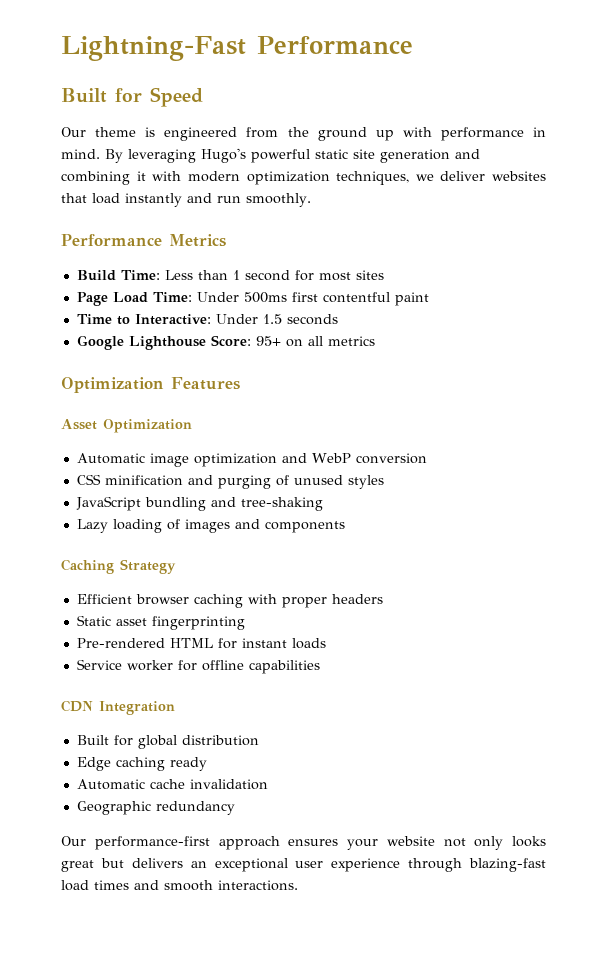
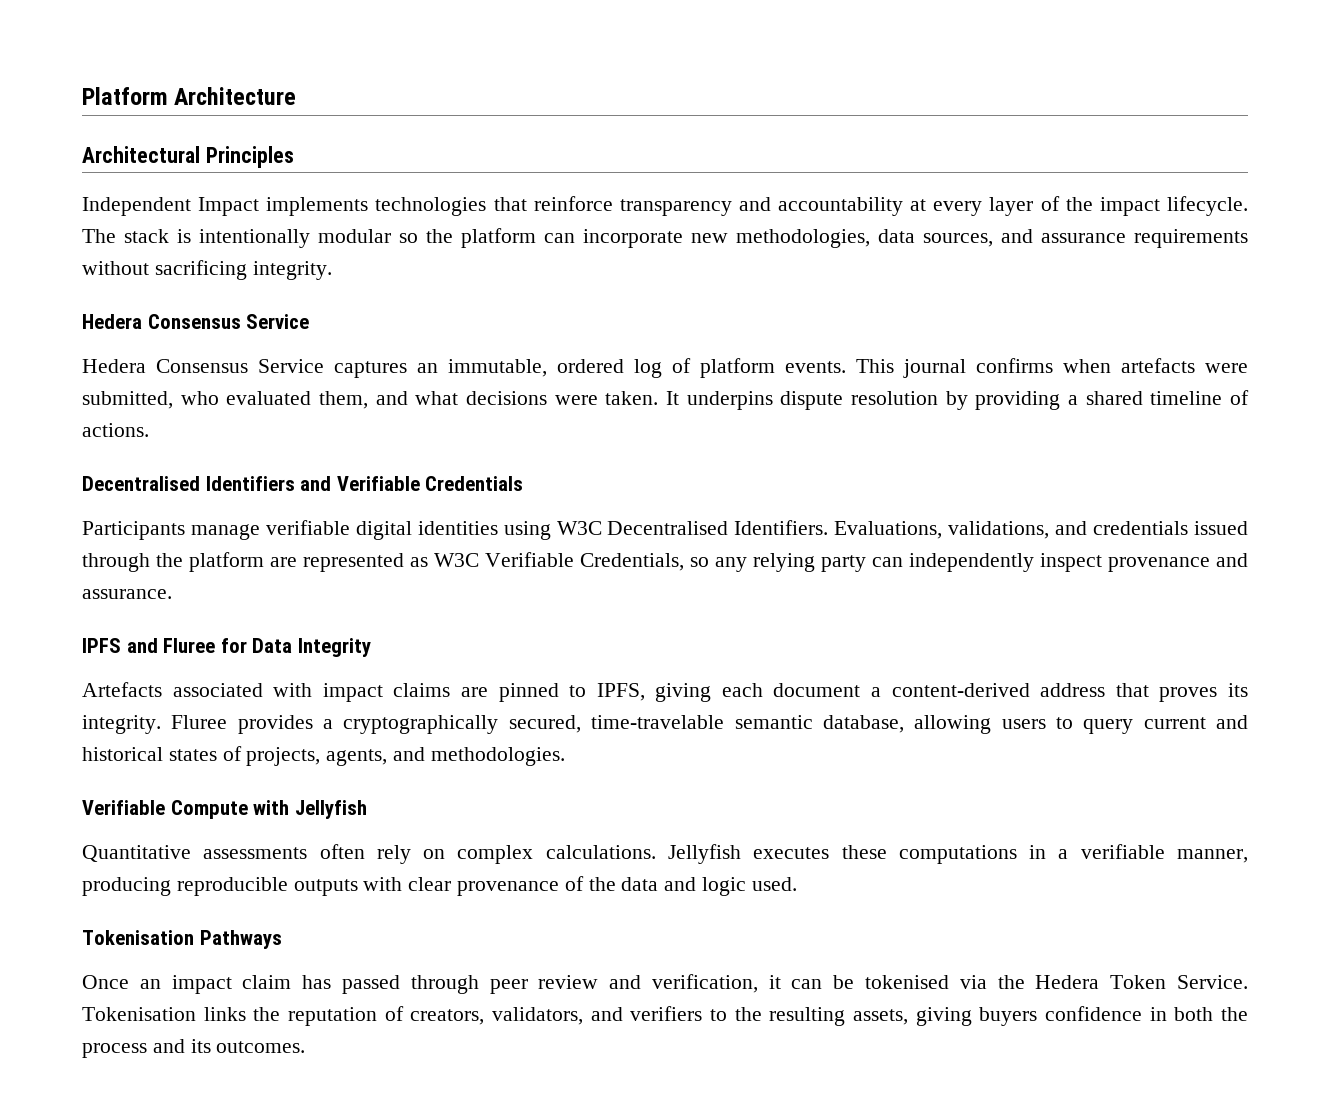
[61,36,413,61] [61,87,203,107] [61,127,546,141] [61,148,480,163] [61,171,546,185] [61,193,311,207] [61,234,226,247] [76,270,384,281] [76,292,429,306] [76,314,338,325] [76,335,375,350] [61,377,240,393] [61,419,192,433] [76,453,427,467] [76,474,384,489] [75,496,323,511] [76,519,345,533] [61,559,176,574] [76,594,383,608] [76,615,245,630] [76,638,326,649] [76,659,320,674] [61,700,175,715] [76,735,259,749] [76,757,207,771] [76,779,268,790] [76,801,235,815] [61,836,546,850] [61,858,546,872] [61,880,298,891] Lightning-Fast Performance // Built for Speed // Our theme is engineered from the ground up with performance in mind. By leveraging Hugo's powerful static site generation and combining it with modern optimization techniques, we deliver websites that load instantly and run smoothly. // Performance Metrics // Build Time: Less than 1 second for most sites // Page Load Time: Under 500ms first contentful paint // Time to Interactive: Under 1.5 seconds // Google Lighthouse Score: 95+ on all metrics // Optimization Features // Asset Optimization // Automatic image optimization and WebP conversion // CSS minification and purging of unused styles // JavaScript bundling and tree-shaking // Lazy loading of images and components // Caching Strategy // Efficient browser caching with proper headers // Static asset fingerprinting // Pre-rendered HTML for instant loads // Service worker for offline capabilities // CDN Integration // Built for global distribution // Edge caching ready // Automatic cache invalidation // Geographic redundancy // Our performance-first approach ensures your website not only looks great but delivers an exceptional user experience through blazing-fast load times and smooth interactions. -> [82,87,297,105] [82,146,294,168] [82,196,1248,216] [82,228,1248,248] [82,260,332,280] [82,314,310,329] [82,358,1248,378] [82,390,1249,410] [82,423,149,437] [82,476,524,491] [82,520,1248,540] [82,552,1248,572] [82,589,172,599] [82,638,371,657] [82,682,1249,702] [82,715,1249,734] [82,746,565,766] [82,800,367,819] [82,844,1249,864] [82,876,797,896] [82,930,282,949] [82,974,1248,994] [82,1006,1248,1026] [82,1039,306,1058] Platform Architecture // Architectural Principles // Independent Impact implements technologies that reinforce transparency and accountability at every layer of the impact lifecycle. The stack is intentionally modular so the platform can incorporate new methodologies, data sources, and assurance requirements without sacrificing integrity. // Hedera Consensus Service // Hedera Consensus Service captures an immutable, ordered log of platform events. This journal confirms when artefacts were submitted, who evaluated them, and what decisions were taken. It underpins dispute resolution by providing a shared timeline of actions. // Decentralised Identifiers and Verifiable Credentials // Participants manage verifiable digital identities using W3C Decentralised Identifiers. Evaluations, validations, and credentials issued through the platform are represented as W3C Verifiable Credentials, so any relying party can independently inspect provenance and assurance. // IPFS and Fluree for Data Integrity // Artefacts associated with impact claims are pinned to IPFS, giving each document a content-derived address that proves its integrity. Fluree provides a cryptographically secured, time-travelable semantic database, allowing users to query current and historical states of projects, agents, and methodologies. // Verifiable Compute with Jellyfish // Quantitative assessments often rely on complex calculations. Jellyfish executes these computations in a verifiable manner, producing reproducible outputs with clear provenance of the data and logic used. // Tokenisation Pathways // Once an impact claim has passed through peer review and verification, it can be tokenised via the Hedera Token Service. Tokenisation links the reputation of creators, validators, and verifiers to the resulting assets, giving buyers confidence in both the process and its outcomes.

